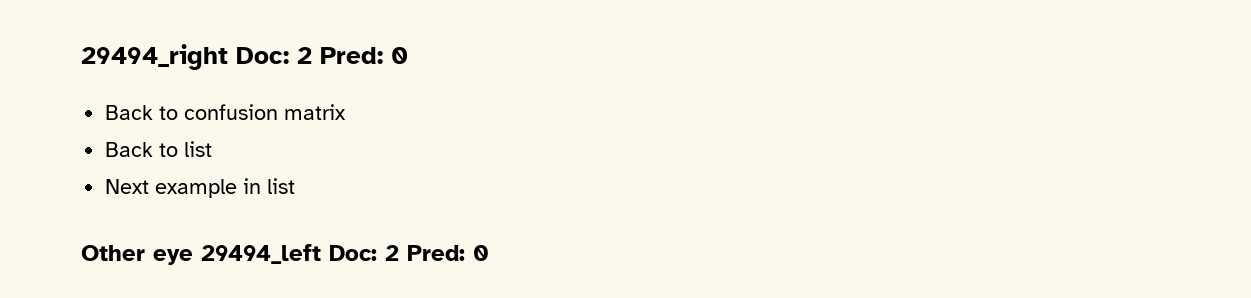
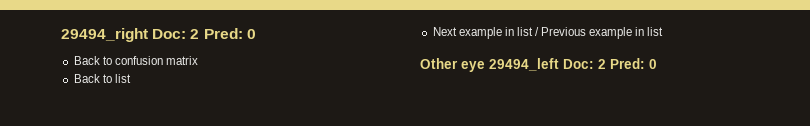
(296, 186) none -> [535,27,664,39] / Previous example in list

